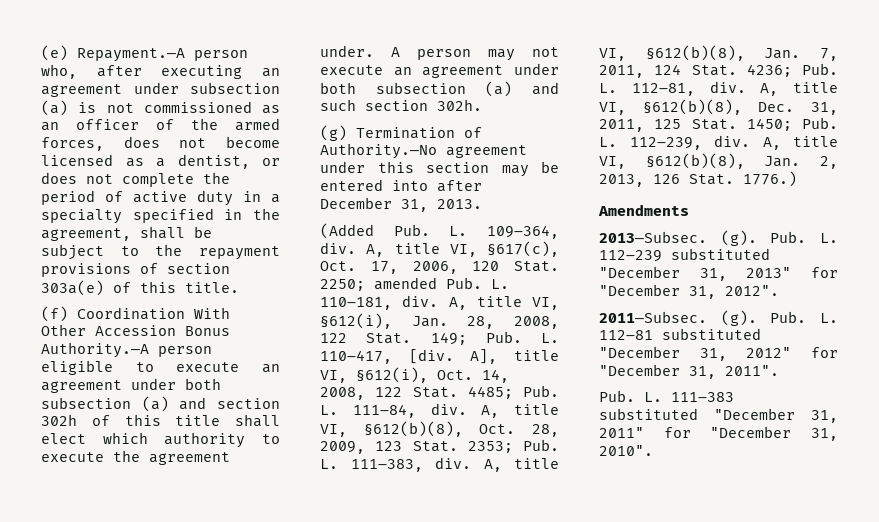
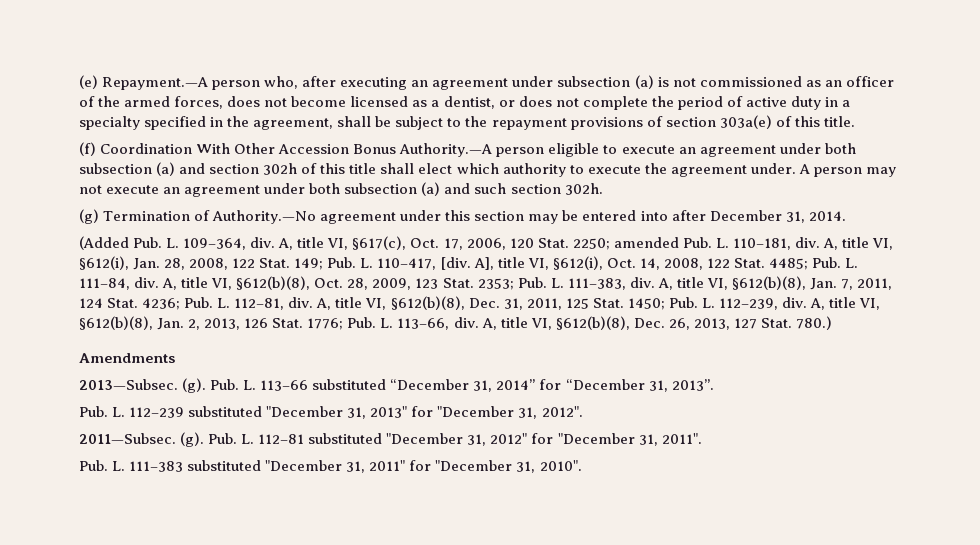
[437,199,482,209] 2013. -> [808,211,846,221] 2014.
[743,171,797,187] 1776.) -> [307,316,832,330] 1776; Pub. L. 113–66, div. A, title VI, §612(b)(8), Dec. 26, 2013, 127 Stat. 780.)
(838, 238) none -> [260,379,714,392] [79,406,126,417] 113–66 substituted “December 31, 2014” for “December 31, 2013”. // Pub. L.

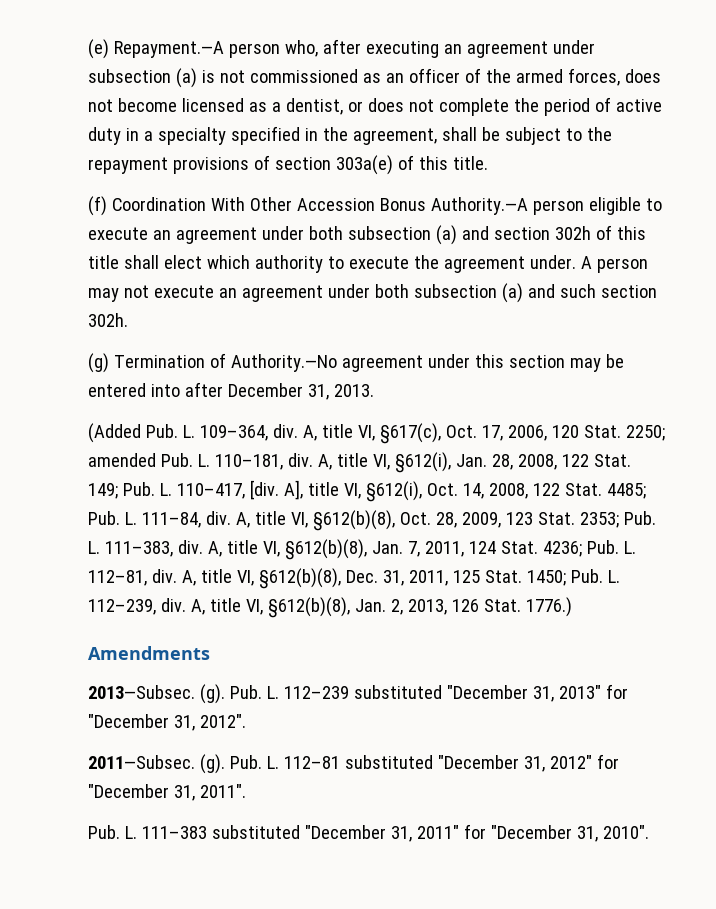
[808,211,846,221] 2014. -> [333,384,374,397] 2013.
[307,316,832,330] 1776; Pub. L. 113–66, div. A, title VI, §612(b)(8), Dec. 26, 2013, 127 Stat. 780.) -> [525,597,572,617] 1776.)
[260,379,714,392] [79,406,126,417] 113–66 substituted “December 31, 2014” for “December 31, 2013”. // Pub. L. -> (279, 692) none

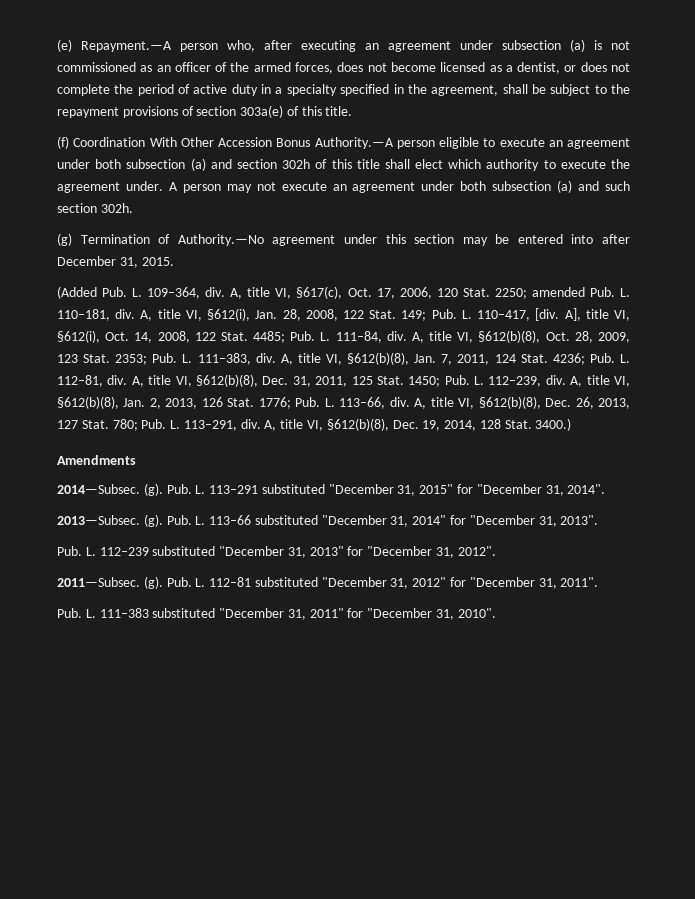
[333,384,374,397] 2013. -> [141,257,174,266] 2015.
[525,597,572,617] [88,646,210,660] [88,684,225,704] 1776.) // Amendments // 2013—Subsec. (g). -> [258,396,631,409] [57,418,572,431] [57,455,136,465] [57,483,606,496] [57,514,599,527] 1776; Pub. L. 113–66, div. A, title VI, §612(b)(8), Dec. 26, 2013, 127 Stat. 780; Pub. L. 113–291, div. A, title VI, §612(b)(8), Dec. 19, 2014, 128 Stat. 3400.) // Amendments // 2014—Subsec. (g). Pub. L. 113–291 substituted "December 31, 2015" for "December 31, 2014". // 2013—Subsec. (g). Pub. L. 113–66 substituted "December 31, 2014" for "December 31, 2013". //

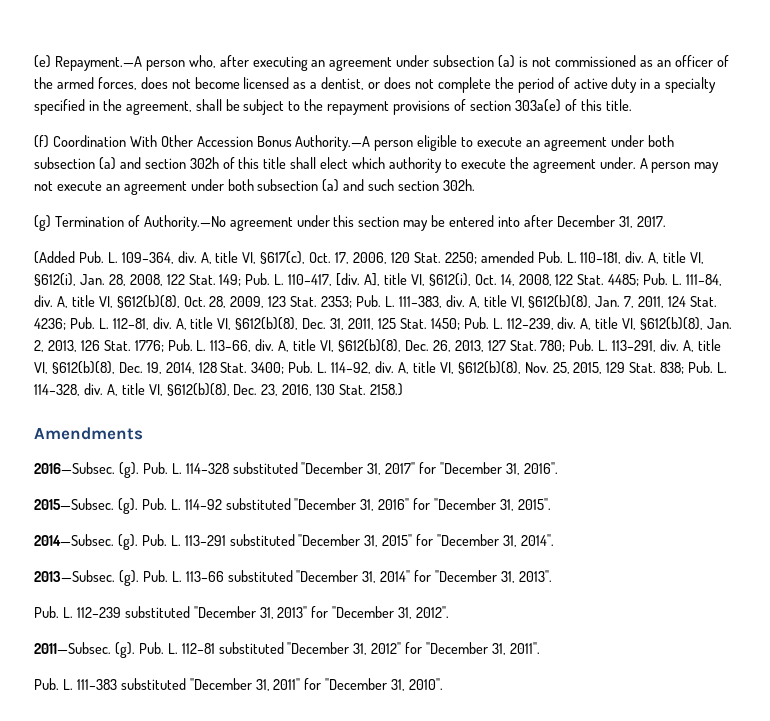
[141,257,174,266] 2015. -> [636,216,666,227] 2017.
[535,418,572,431] [57,455,136,465] 3400.) // Amendments -> [251,361,728,374] [34,383,404,396] [34,427,143,440] [34,462,558,478] [34,498,551,514] 3400; Pub. L. 114–92, div. A, title VI, §612(b)(8), Nov. 25, 2015, 129 Stat. 838; Pub. L. 114–328, div. A, title VI, §612(b)(8), Dec. 23, 2016, 130 Stat. 2158.) // Amendments // 2016—Subsec. (g). Pub. L. 114–328 substituted "December 31, 2017" for "December 31, 2016". // 2015—Subsec. (g). Pub. L. 114–92 substituted "December 31, 2016" for "December 31, 2015".

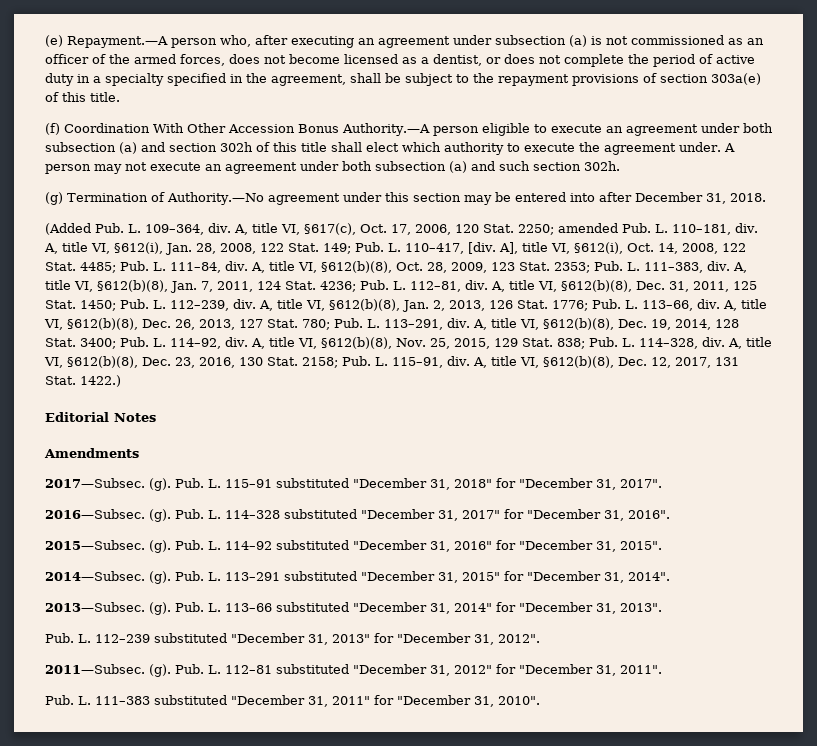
[636,216,666,227] 2017. -> [729,193,766,202] 2018.
[370,383,404,396] [34,427,143,440] 2158.) // Amendments -> [302,356,739,368] [45,375,121,387] [45,412,156,422] [44,448,139,458] [45,478,662,491] 2158; Pub. L. 115–91, div. A, title VI, §612(b)(8), Dec. 12, 2017, 131 Stat. 1422.) // Editorial Notes // Amendments // 2017—Subsec. (g). Pub. L. 115–91 substituted "December 31, 2018" for "December 31, 2017".

